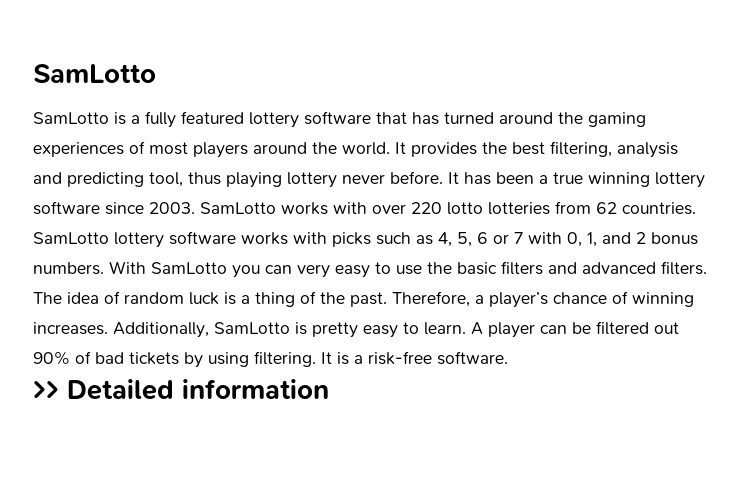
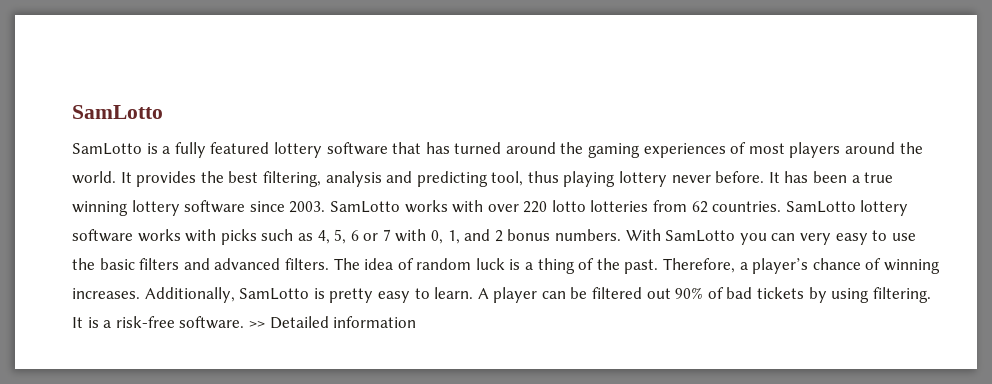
(508, 358) // -> (245, 322) none

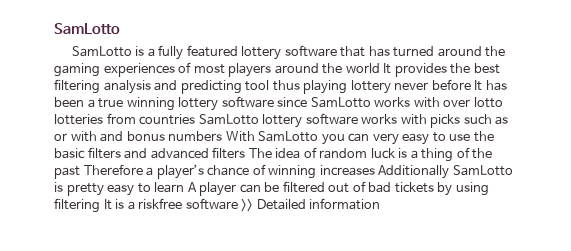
[72,171,116,184] world. -> [345,63,380,73] world
[262,171,321,187] filtering, -> [54,79,100,94] filtering
[491,171,524,186] tool, -> [245,80,270,91] tool
[715,171,765,183] before. -> [431,79,471,90] before
[289,201,326,213] 2003. -> (308, 102) none
[523,201,548,213] 220 -> (471, 103) none
[691,201,782,213] 62 countries. -> [139,114,196,125] countries
[317,229,622,244] 4, 5, 6 or 7 with 0, 1, and 2 bonus numbers. -> [54,131,223,142] or with and bonus numbers
[284,258,329,270] filters. -> [212,147,246,159] filters
[624,258,736,274] past. Therefore, -> [54,164,143,179] past Therefore
[72,287,235,303] increases. Additionally, -> [319,165,450,179] increases Additionally
[434,287,474,299] learn. -> [154,182,185,193] learn
[675,287,704,299] 90% -> (350, 188) none
[872,287,931,303] filtering. -> [54,198,100,213] filtering
[115,316,245,329] risk-free software. -> [138,198,238,210] riskfree software

